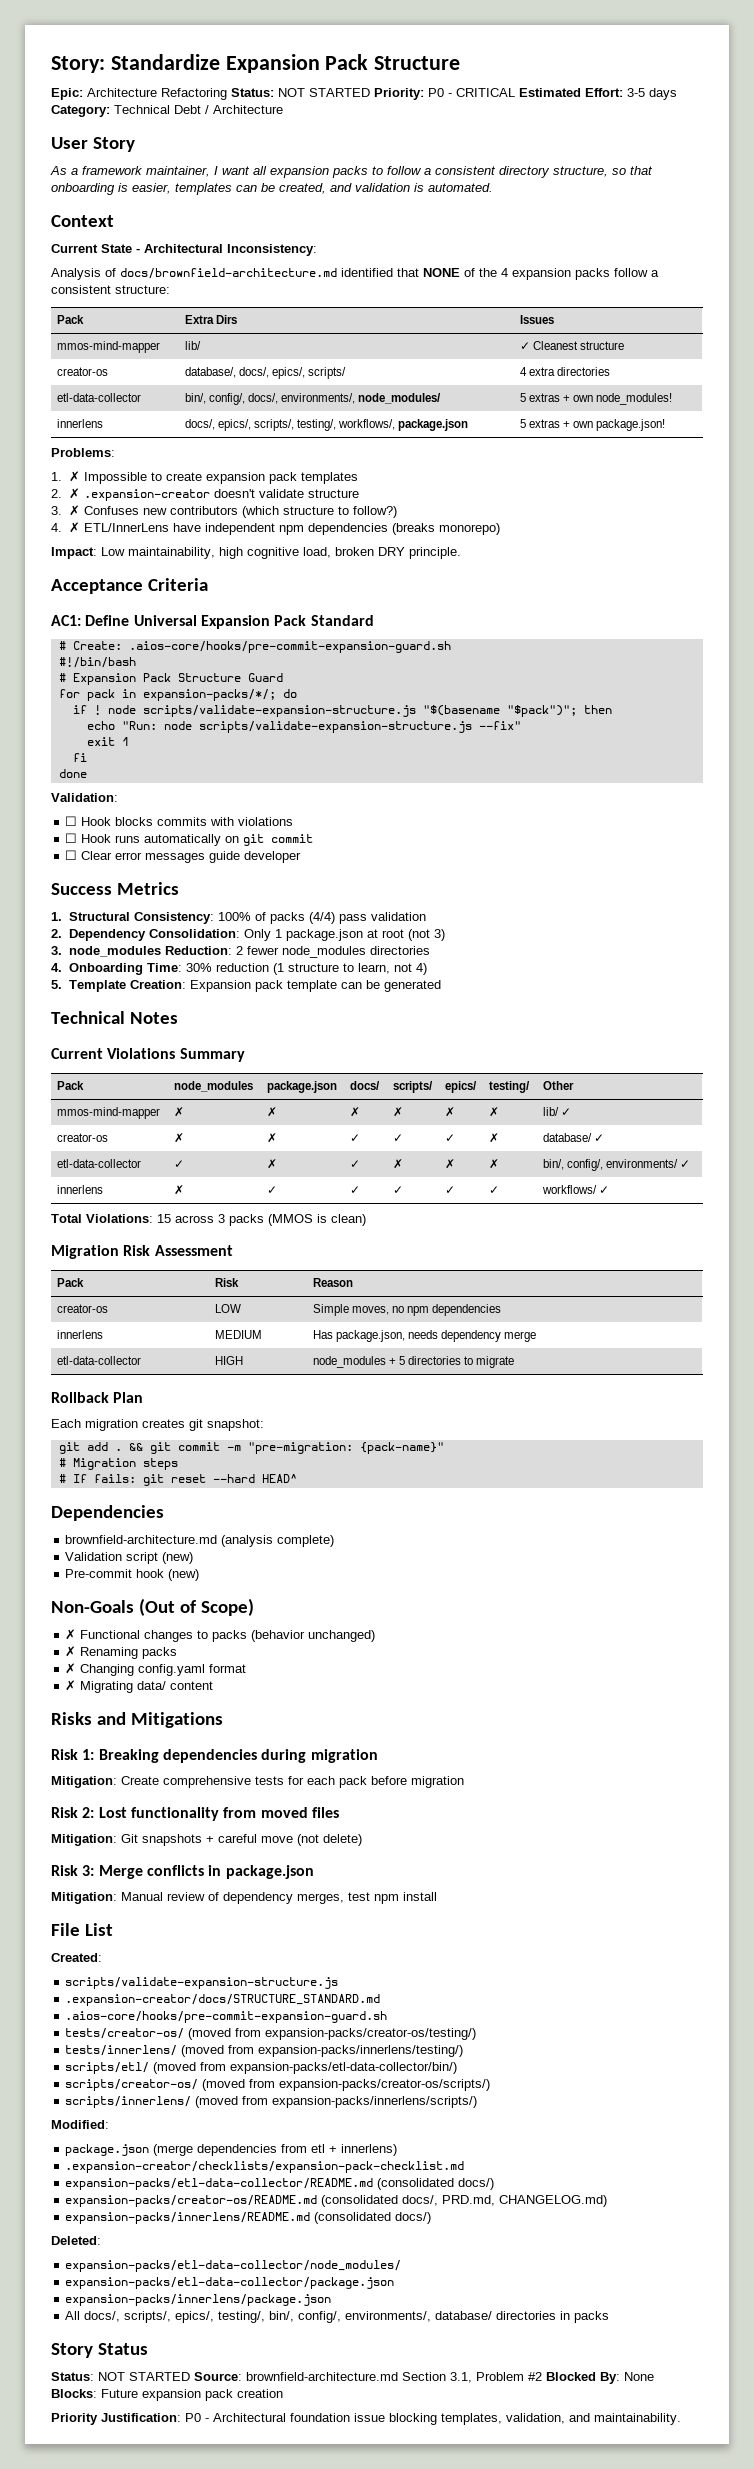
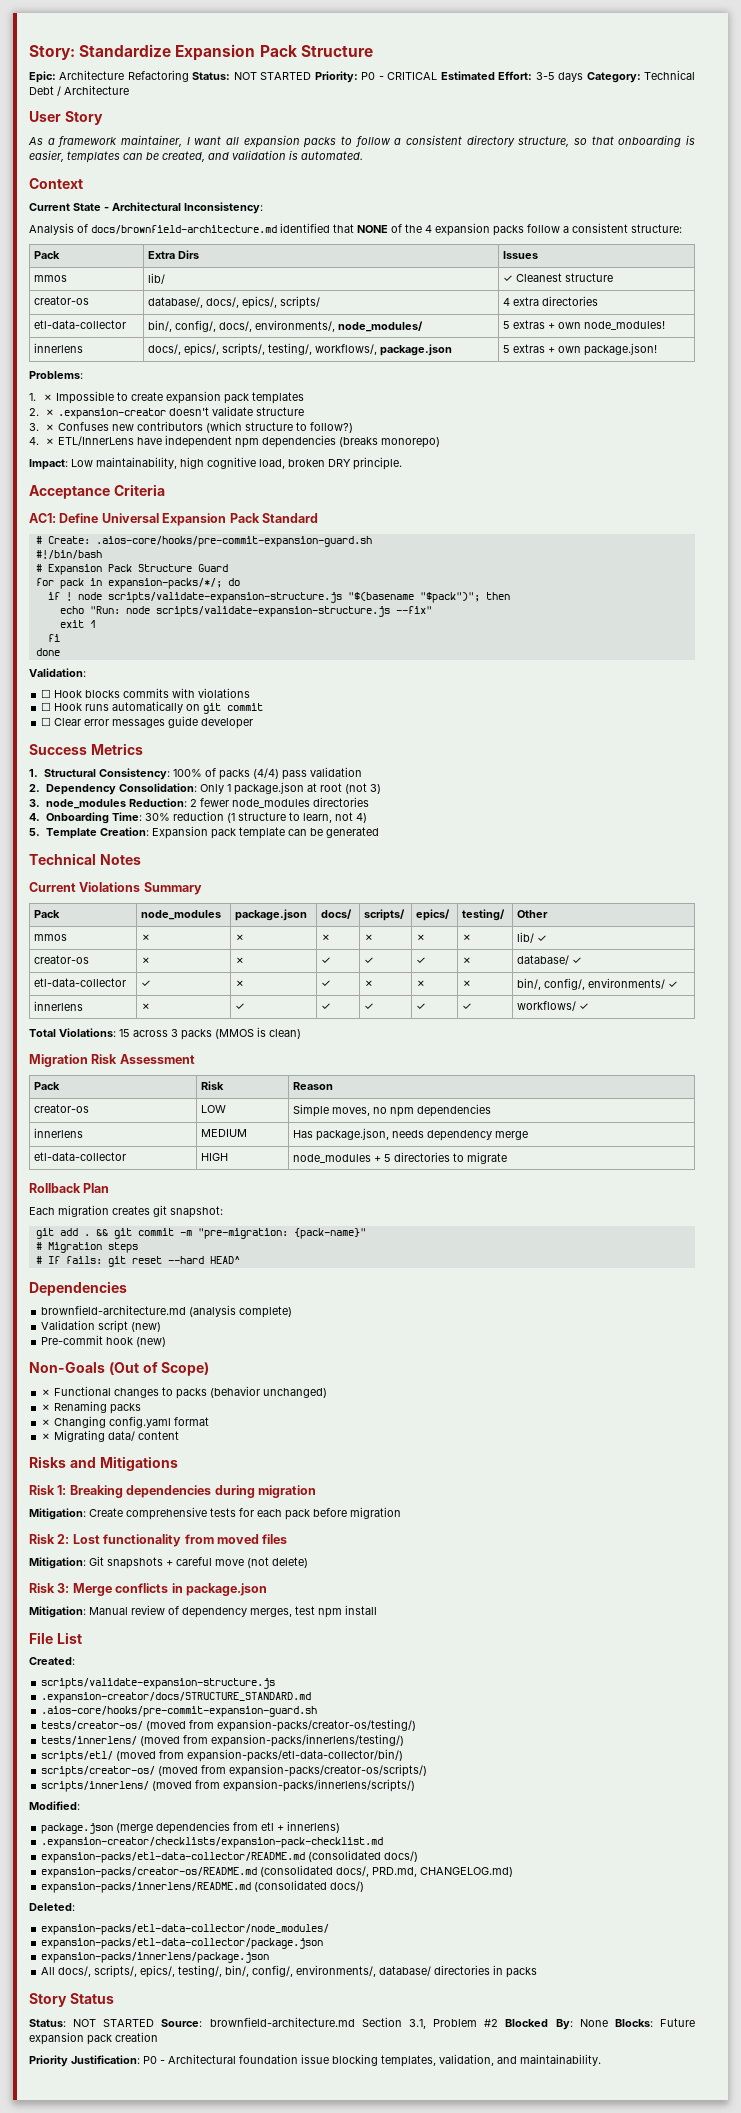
[56,341,160,353] mmos-mind-mapper -> [33,275,67,282] mmos
[56,1107,160,1119] mmos-mind-mapper -> [33,934,67,941] mmos

